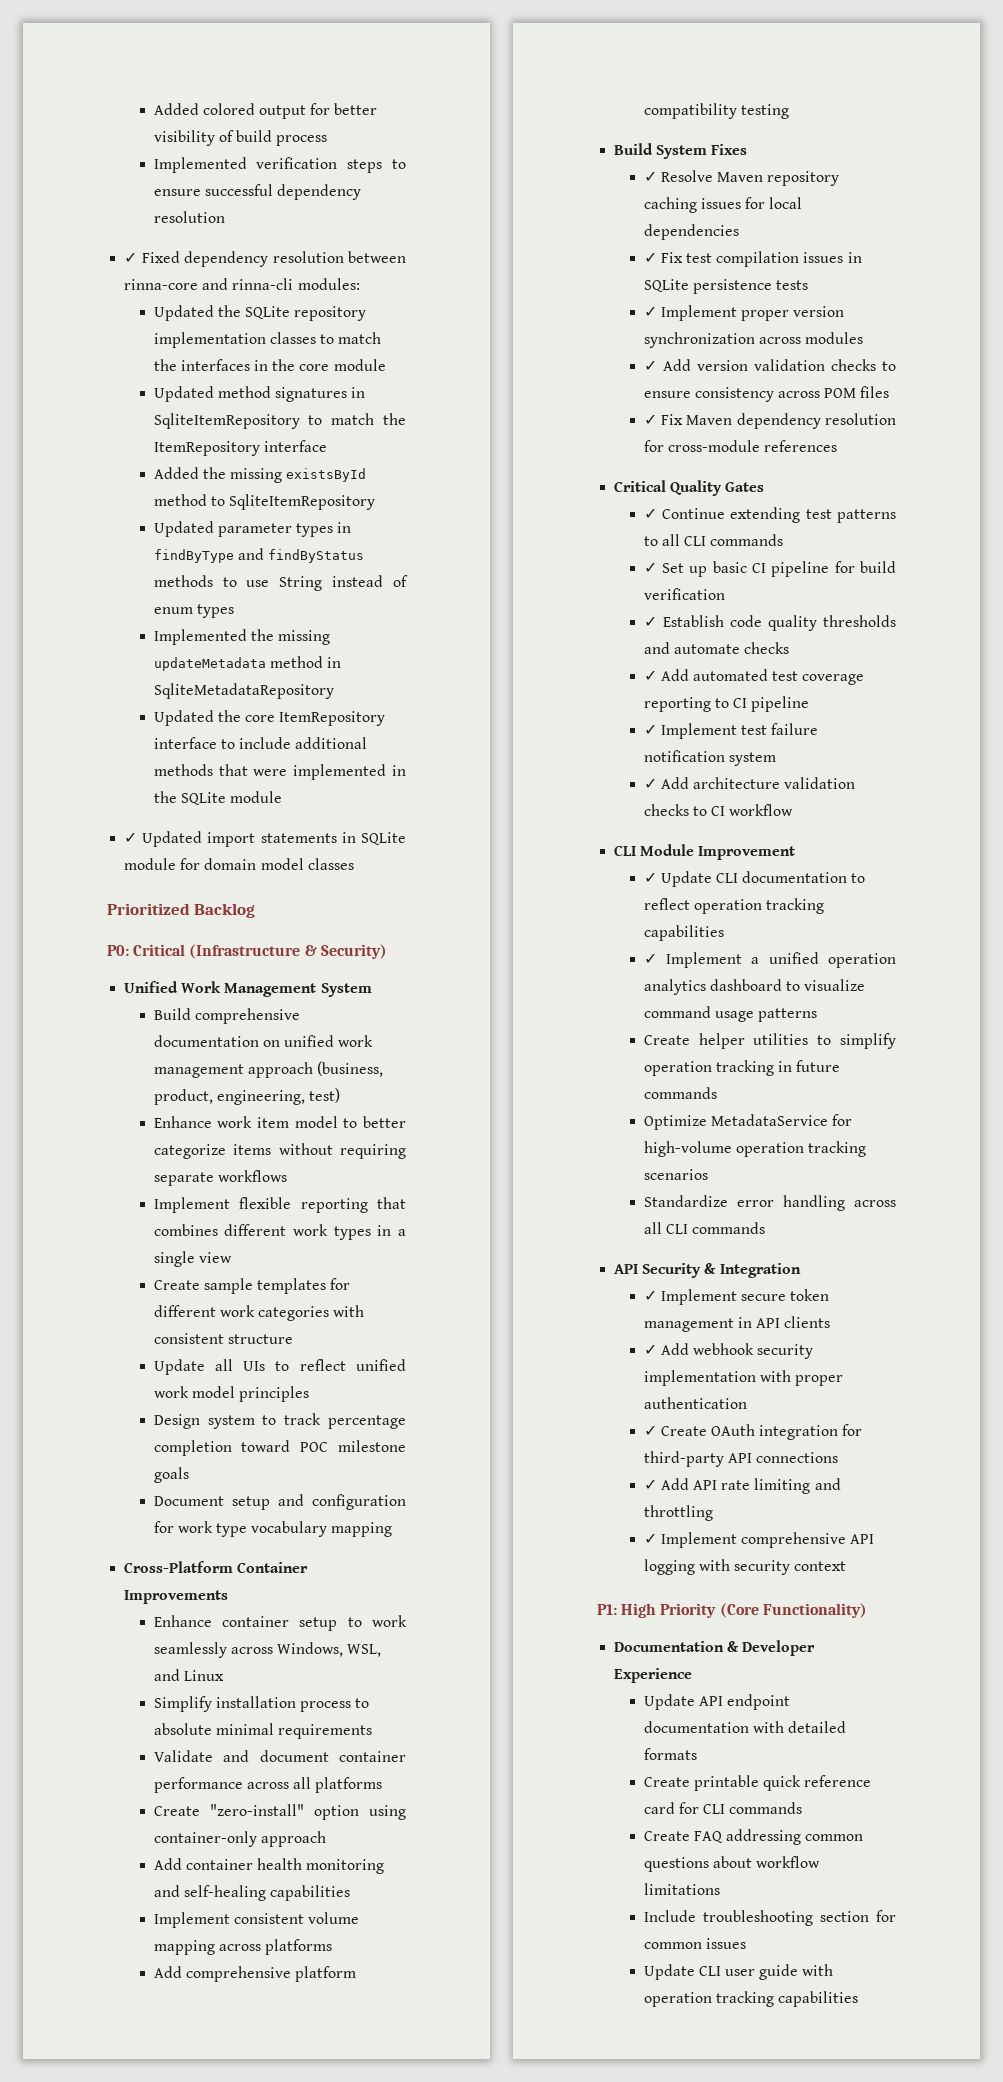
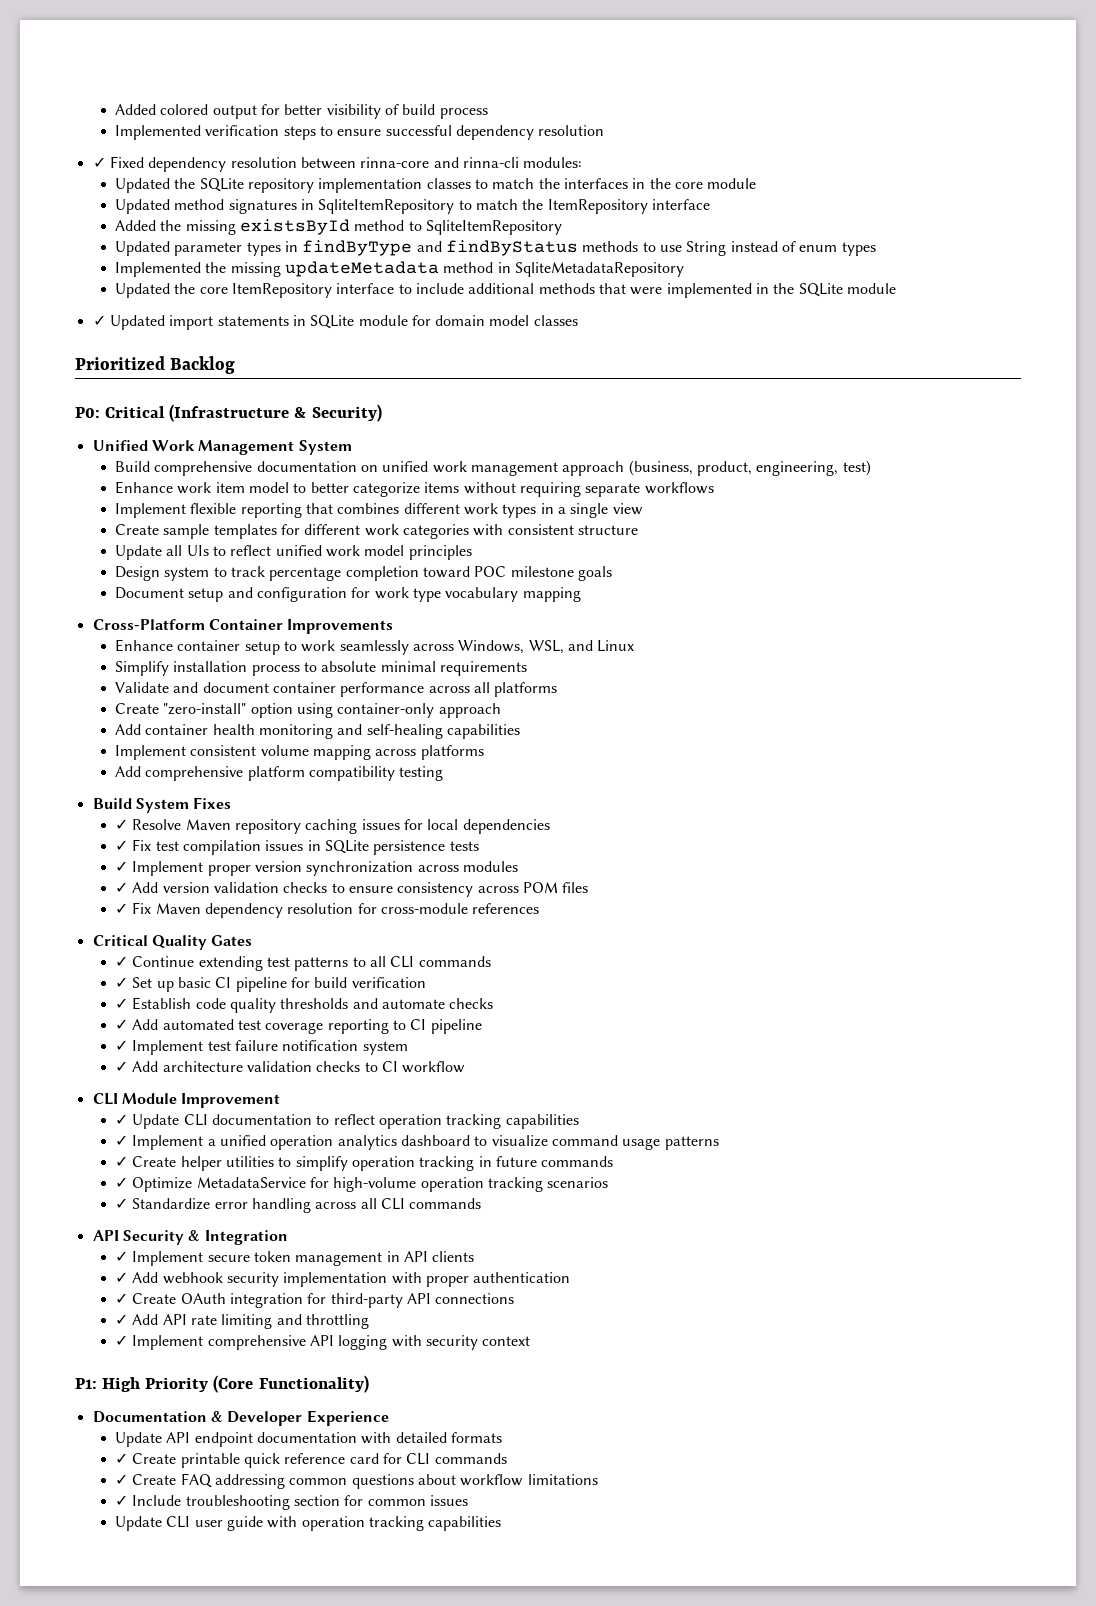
(818, 1015) none -> [115,1156,129,1167] ✓
(717, 1093) none -> [115,1177,129,1188] ✓
(708, 1174) none -> [115,1198,129,1209] ✓
(697, 1754) none -> [115,1453,129,1464] ✓
(803, 1808) none -> [115,1474,129,1485] ✓
(720, 1889) none -> [115,1495,129,1506] ✓

